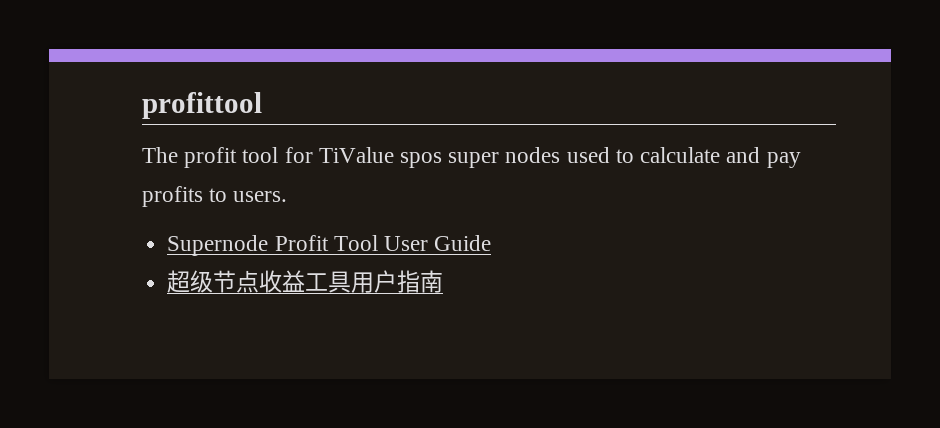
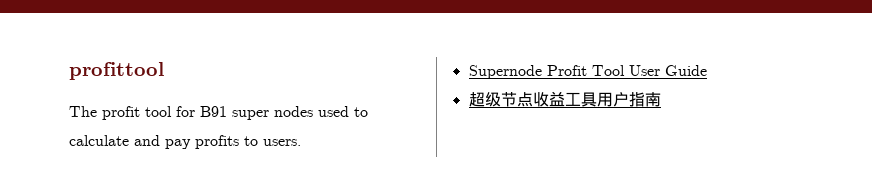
[318,147,443,168] TiValue spos -> [200,106,227,117] B91

